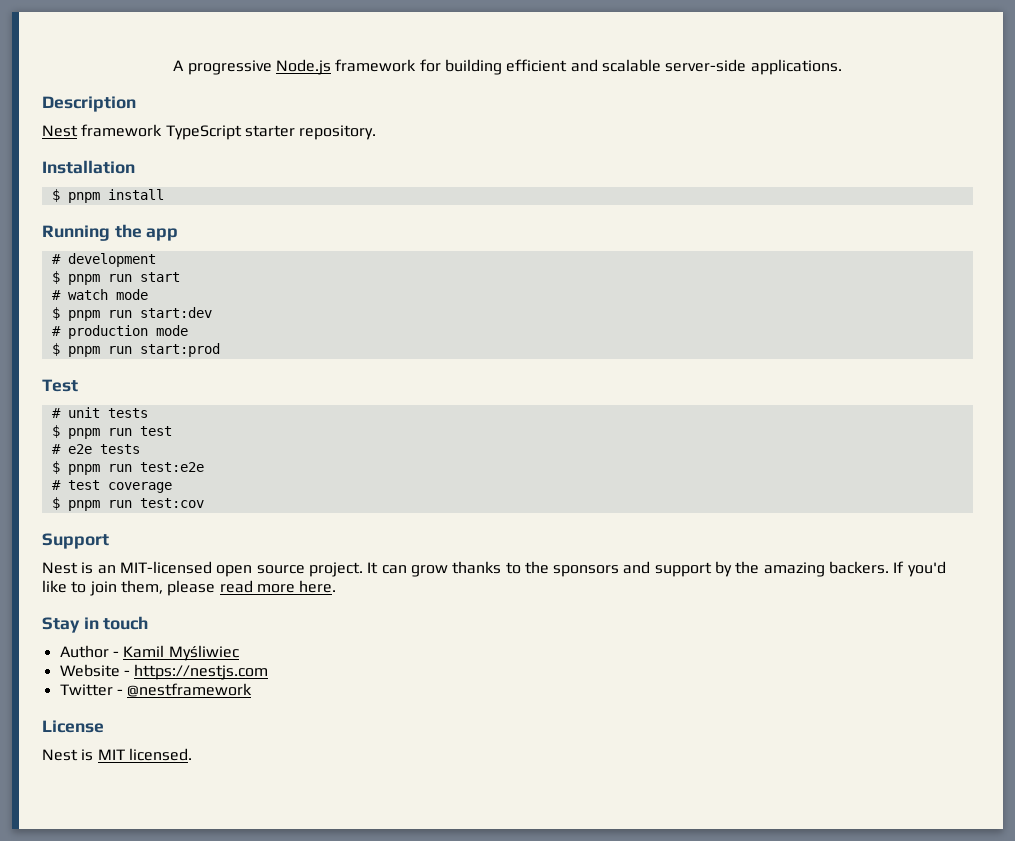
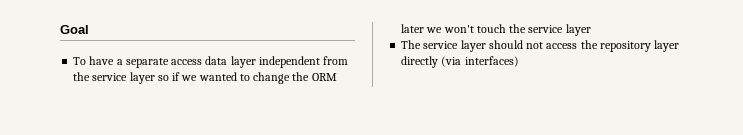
[173,59,842,75] [42,96,136,112] [42,124,377,140] [42,160,135,174] [51,189,164,203] [42,224,179,241] [51,253,156,267] [51,271,180,285] [51,289,148,300] [51,307,212,321] [51,325,188,339] [51,343,220,357] [42,379,78,392] [51,407,148,418] [51,425,172,439] [51,444,140,454] [51,461,204,475] [51,480,172,493] [51,497,204,511] [42,533,109,549] [42,561,946,577] [42,580,337,596] [42,616,149,633] [59,645,239,661] [59,664,269,680] [59,683,253,697] [42,720,104,733] [42,748,192,761] A progressive Node.js framework for building efficient and scalable server-side applications. // Description // Nest framework TypeScript starter repository. // Installation // $ pnpm install // Running the app // # development // $ pnpm run start // # watch mode // $ pnpm run start:dev // # production mode // $ pnpm run start:prod // Test // # unit tests // $ pnpm run test // # e2e tests // $ pnpm run test:e2e // # test coverage // $ pnpm run test:cov // Support // Nest is an MIT-licensed open source project. It can grow thanks to the sponsors and support by the amazing backers. If you'd like to join them, please read more here. // Stay in touch // Author - Kamil Myśliwiec // Website - https://nestjs.com // Twitter - @nestframework // License // Nest is MIT licensed. -> [60,25,89,34] [73,56,349,68] [73,72,337,84] [401,24,591,36] [401,40,680,52] [401,56,519,68] Goal // To have a separate access data layer independent from the service layer so if we wanted to change the ORM later we won't touch the service layer // The service layer should not access the repository layer directly (via interfaces)

